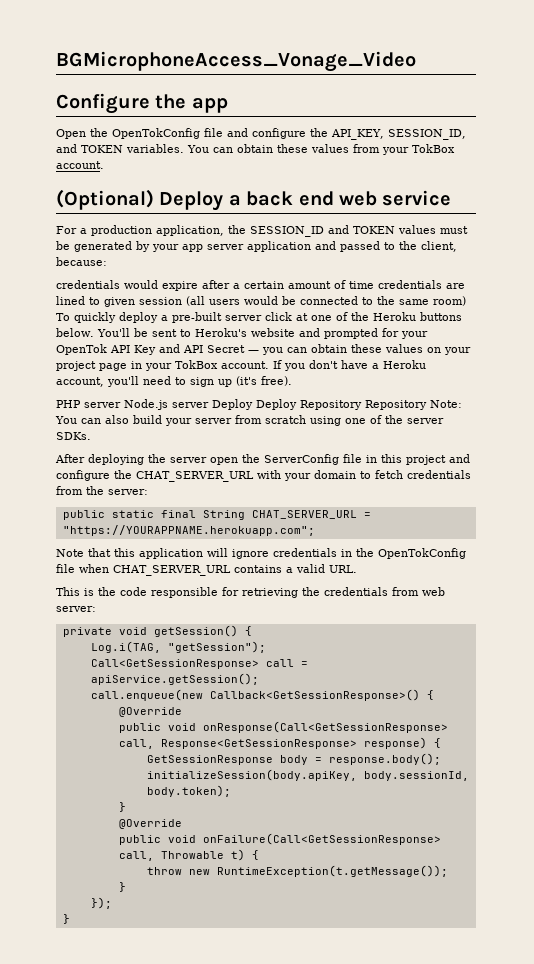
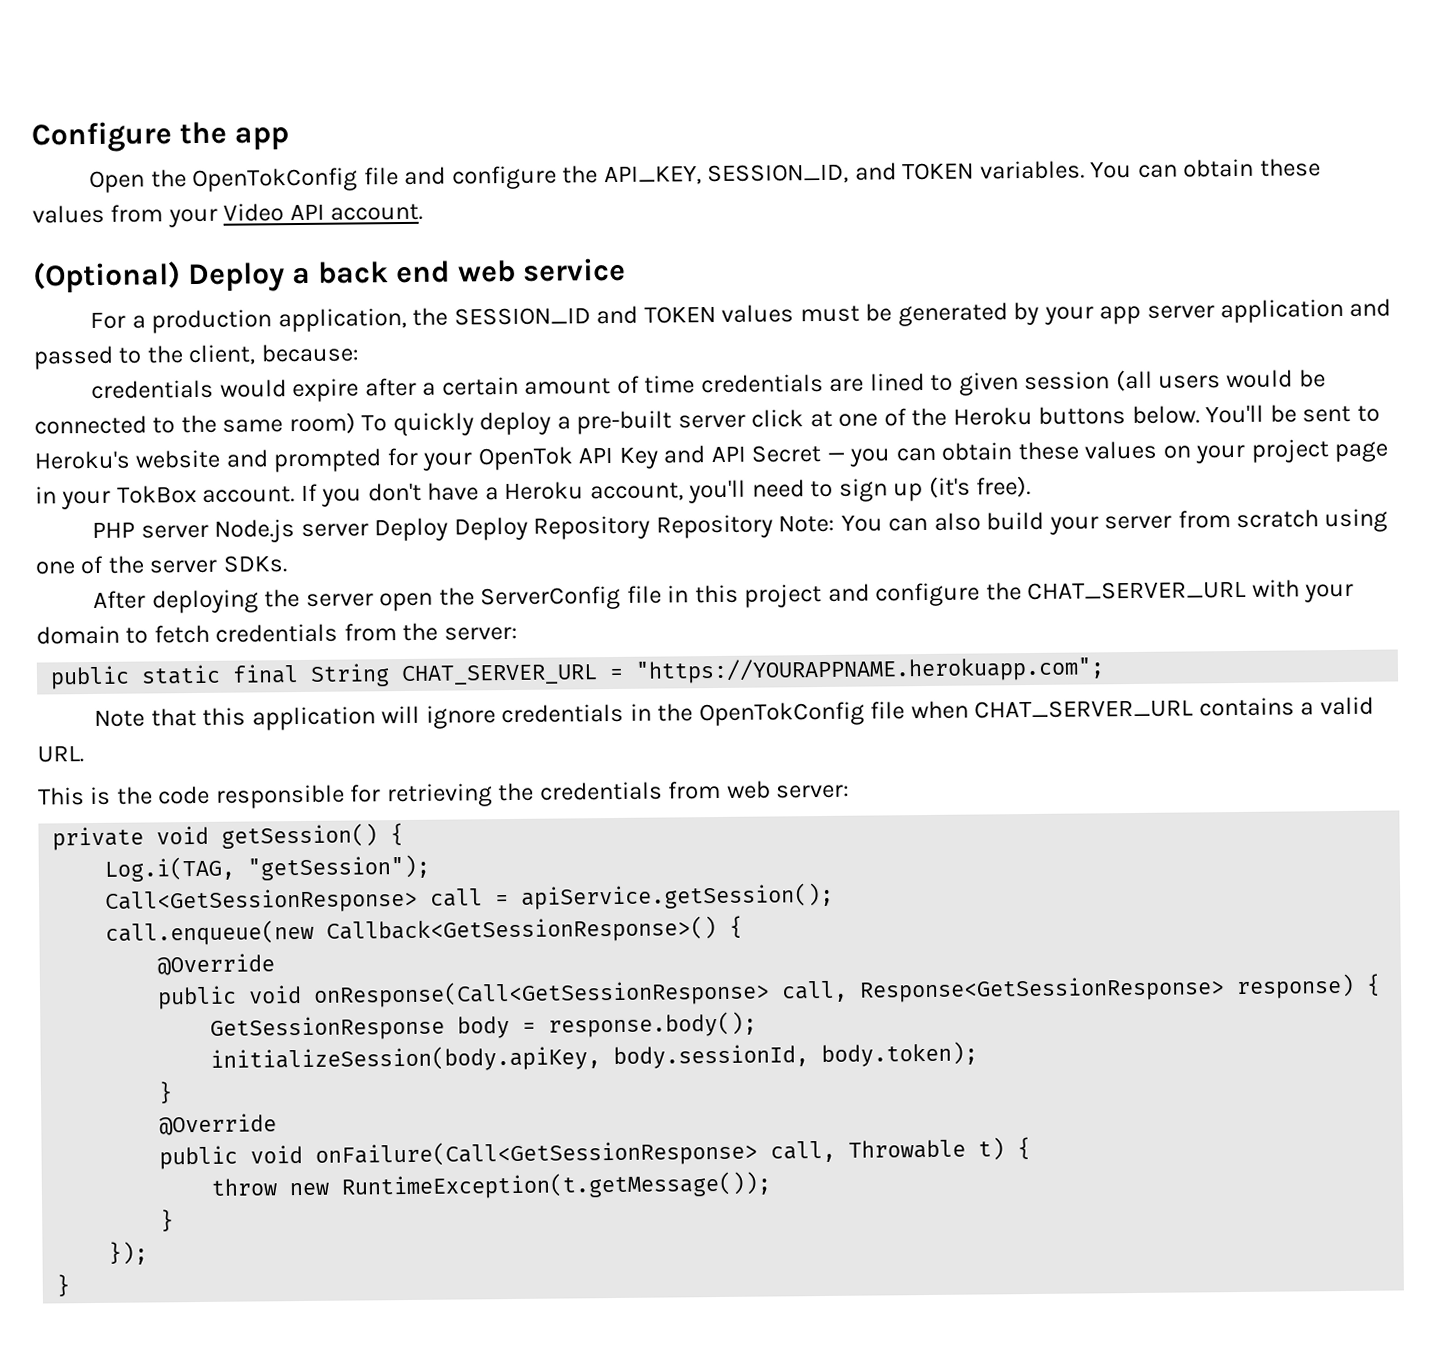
[56,51,416,72] BGMicrophoneAccess_Vonage_Video // -> (31, 137) none
[412,144,455,153] TokBox -> [223,203,325,222] Video API

